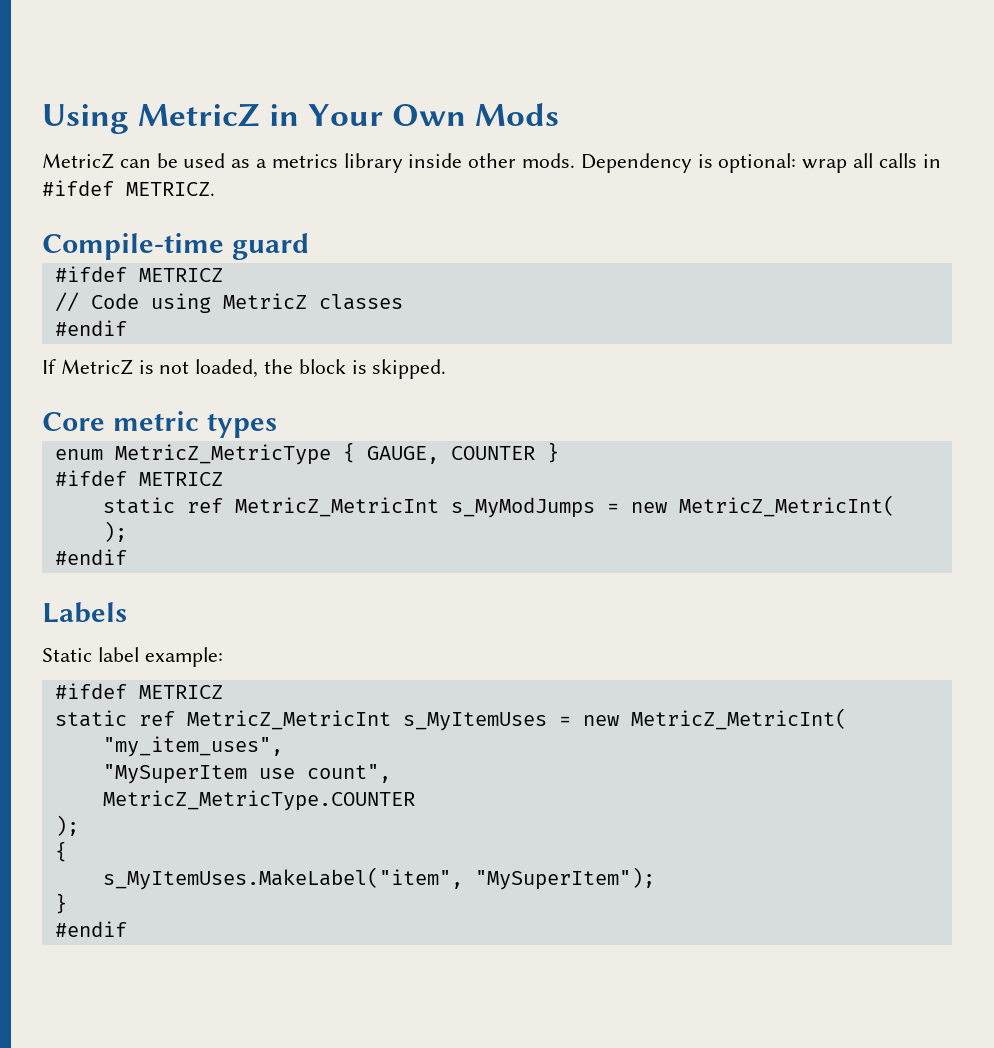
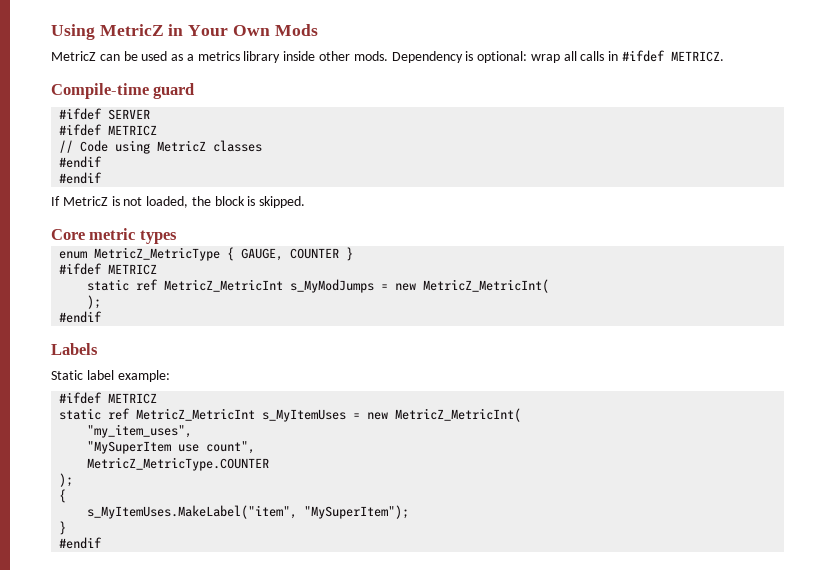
(309, 246) none -> [59,108,151,120] // #ifdef SERVER
(127, 328) none -> [59,172,103,184] // #endif

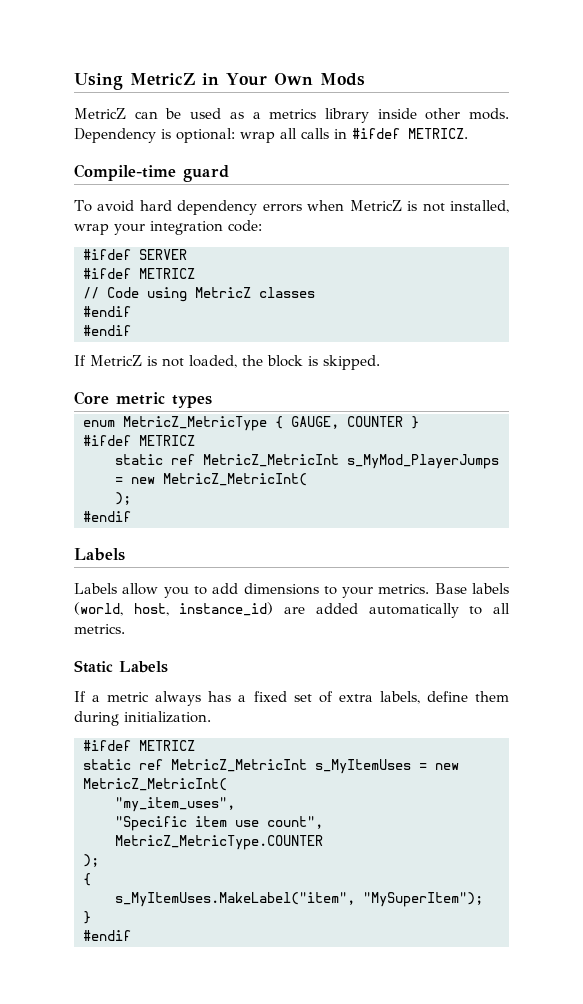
(195, 91) none -> [74,200,509,215] [74,220,262,235] // To avoid hard dependency errors when MetricZ is not installed, wrap your integration code:
[290,279,375,293] s_MyModJumps -> [347,454,499,469] s_MyMod_PlayerJumps
[51,370,170,382] Static label example: -> [74,583,510,598] [74,602,511,618] [74,624,125,634] [74,660,168,673] [74,691,509,706] [74,711,211,726] Labels allow you to add dimensions to your metrics. Base labels (world, host, instance_id) are added automatically to all metrics. // Static Labels // If a metric always has a fixed set of extra labels, define them during initialization.
[87,441,172,454] "MySuperItem -> [115,816,227,831] "Specific item

